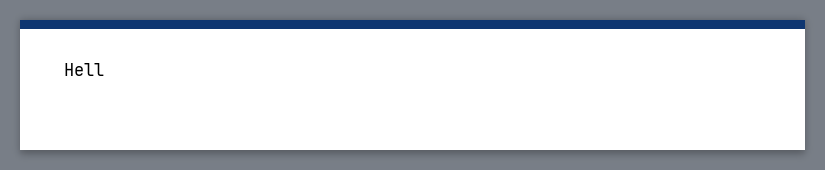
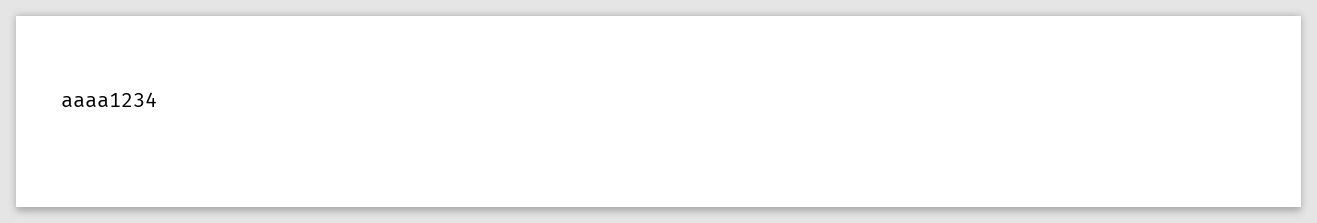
[64,63,104,76] Hell -> [61,92,157,108] aaaa1234

